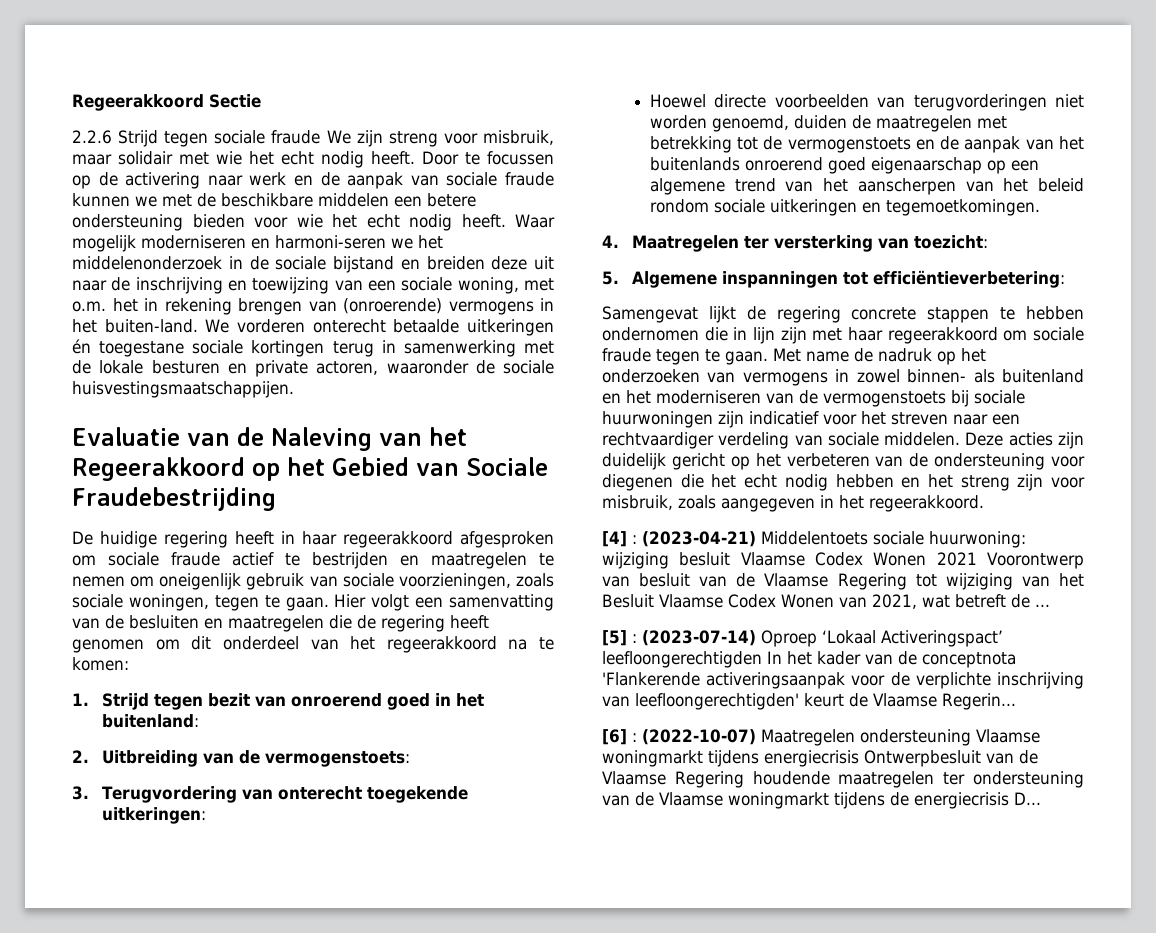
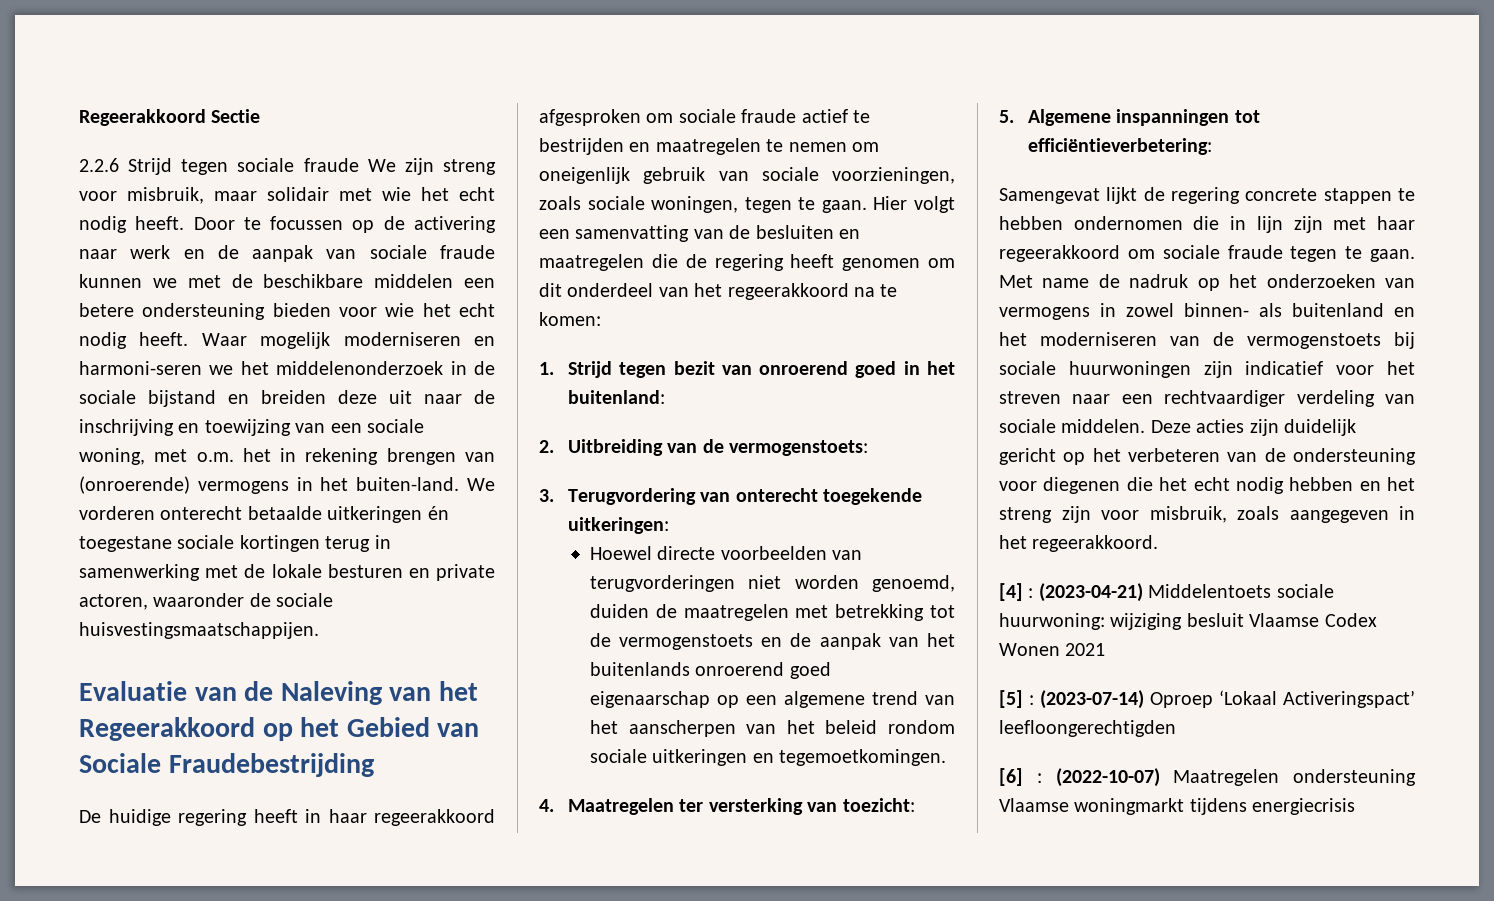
[987,552,1085,569] [602,573,1084,590] [602,594,1050,609] Voorontwerp van besluit van de Vlaamse Regering tot wijziging van het Besluit Vlaamse Codex Wonen van 2021, wat betreft de ... -> (1106, 649) none
[767,651,1016,668] [602,672,1084,689] [602,693,1016,710] In het kader van de conceptnota 'Flankerende activeringsaanpak voor de verplichte inschrijving van leefloongerechtigden' keurt de Vlaamse Regerin... -> (1176, 728) none
[864,750,1038,767] [602,771,1084,788] [602,792,1041,809] Ontwerpbesluit van de Vlaamse Regering houdende maatregelen ter ondersteuning van de Vlaamse woningmarkt tijdens de energiecrisis D... -> (1356, 806) none

